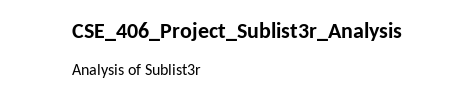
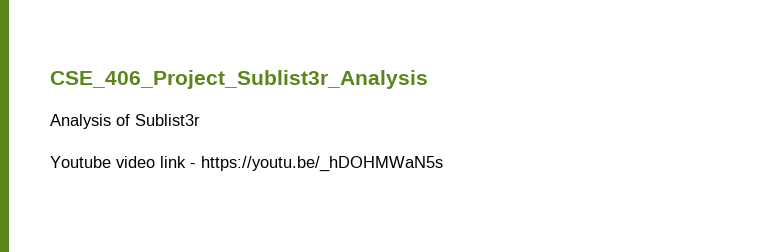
(202, 69) none -> [50,156,443,172] // Youtube video link - https://youtu.be/_hDOHMWaN5s

